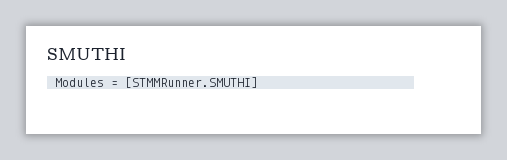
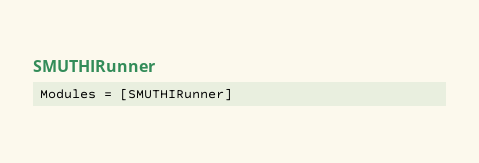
[47,48,126,60] SMUTHI -> [33,60,155,72] SMUTHIRunner
[124,77,258,88] [STMMRunner.SMUTHI] -> [119,88,232,101] [SMUTHIRunner]

